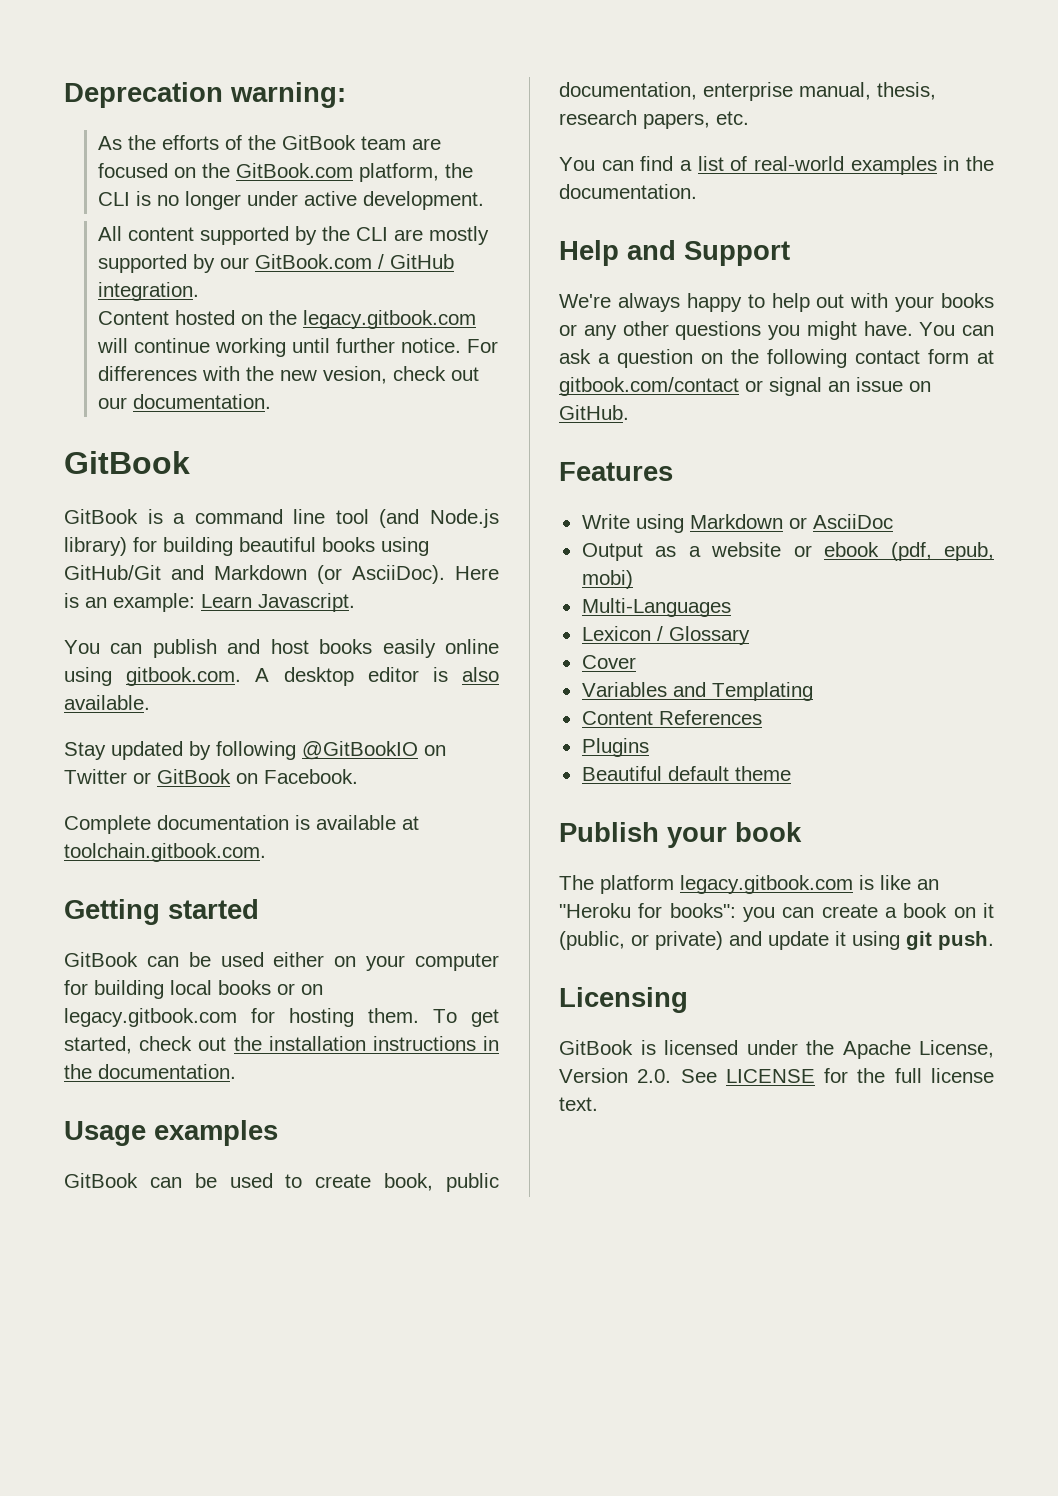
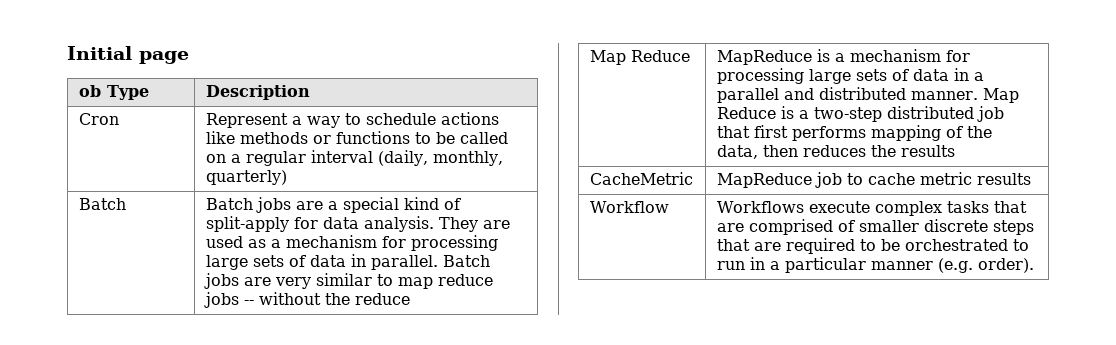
[64,82,346,108] [98,135,442,150] [98,163,474,182] [98,191,485,210] [98,226,490,245] [98,254,455,273] [98,282,200,301] [98,310,477,329] [97,338,499,357] [98,366,480,384] [98,394,272,409] [64,451,190,474] [64,509,499,528] [64,537,429,556] [64,565,499,584] [64,593,355,612] [64,639,499,658] [64,667,500,686] [64,695,150,710] [64,741,446,760] [64,769,358,784] [64,815,419,834] [64,843,266,862] [64,899,259,925] [64,952,499,971] [64,980,323,999] [64,1008,499,1027] [64,1036,499,1054] [64,1064,236,1079] [64,1120,278,1146] [64,1173,499,1192] [559,82,936,101] [559,110,749,129] [559,156,994,175] [559,184,697,199] [559,240,790,266] [559,293,994,312] [559,321,994,340] [559,349,994,368] [559,377,931,396] [559,405,629,420] [559,462,673,481] [581,514,893,533] [581,542,994,561] [581,570,633,589] [581,598,731,617] [581,626,750,645] [581,655,636,669] [581,682,813,701] [581,710,762,725] [581,738,649,757] [581,766,791,781] [559,822,802,848] [559,875,939,894] [559,903,994,922] [559,931,994,950] [559,987,688,1013] [559,1040,994,1059] [559,1068,994,1083] [559,1097,598,1111] Deprecation warning: // As the efforts of the GitBook team are focused on the GitBook.com platform, the CLI is no longer under active development. // All content supported by the CLI are mostly supported by our GitBook.com / GitHub integration. // Content hosted on the legacy.gitbook.com will continue working until further notice. For differences with the new vesion, check out our documentation. // GitBook // GitBook is a command line tool (and Node.js library) for building beautiful books using GitHub/Git and Markdown (or AsciiDoc). Here is an example: Learn Javascript. // You can publish and host books easily online using gitbook.com. A desktop editor is also available. // Stay updated by following @GitBookIO on Twitter or GitBook on Facebook. // Complete documentation is available at toolchain.gitbook.com. // Getting started // GitBook can be used either on your computer for building local books or on legacy.gitbook.com for hosting them. To get started, check out the installation instructions in the documentation. // Usage examples // GitBook can be used to create book, public documentation, enterprise manual, thesis, research papers, etc. // You can find a list of real-world examples in the documentation. // Help and Support // We're always happy to help out with your books or any other questions you might have. You can ask a question on the following contact form at gitbook.com/contact or signal an issue on GitHub. // Features // Write using Markdown or AsciiDoc // Output as a website or ebook (pdf, epub, mobi) // Multi-Languages // Lexicon / Glossary // Cover // Variables and Templating // Content References // Plugins // Beautiful default theme // Publish your book // The platform legacy.gitbook.com is like an "Heroku for books": you can create a book on it (public, or private) and update it using git push. // Licensing // GitBook is licensed under the Apache License, Version 2.0. See LICENSE for the full license text. -> [67,46,189,64] [78,85,149,100] [205,85,310,100] [78,113,119,125] [205,112,499,128] [205,131,508,144] [205,150,503,166] [205,170,287,185] [78,198,126,210] [205,197,461,213] [205,216,510,232] [205,235,498,251] [205,254,490,270] [203,273,493,289] [203,292,410,308] [589,50,690,65] [716,49,970,65] [716,68,984,84] [716,87,1019,103] [716,106,1004,122] [716,125,992,141] [716,145,955,159] [589,172,693,185] [716,172,1031,188] [589,201,669,213] [716,201,1027,216] [716,219,1034,235] [716,238,1029,254] [716,257,1034,273] Initial page // ob Type | Description // Cron | Represent a way to schedule actions like methods or functions to be called on a regular interval (daily, monthly, quarterly) // Batch | Batch jobs are a special kind of split-apply for data analysis. They are used as a mechanism for processing large sets of data in parallel. Batch jobs are very similar to map reduce jobs -- without the reduce // Map Reduce | MapReduce is a mechanism for processing large sets of data in a parallel and distributed manner. Map Reduce is a two-step distributed job that first performs mapping of the data, then reduces the results // CacheMetric | MapReduce job to cache metric results // Workflow | Workflows execute complex tasks that are comprised of smaller discrete steps that are required to be orchestrated to run in a particular manner (e.g. order).

